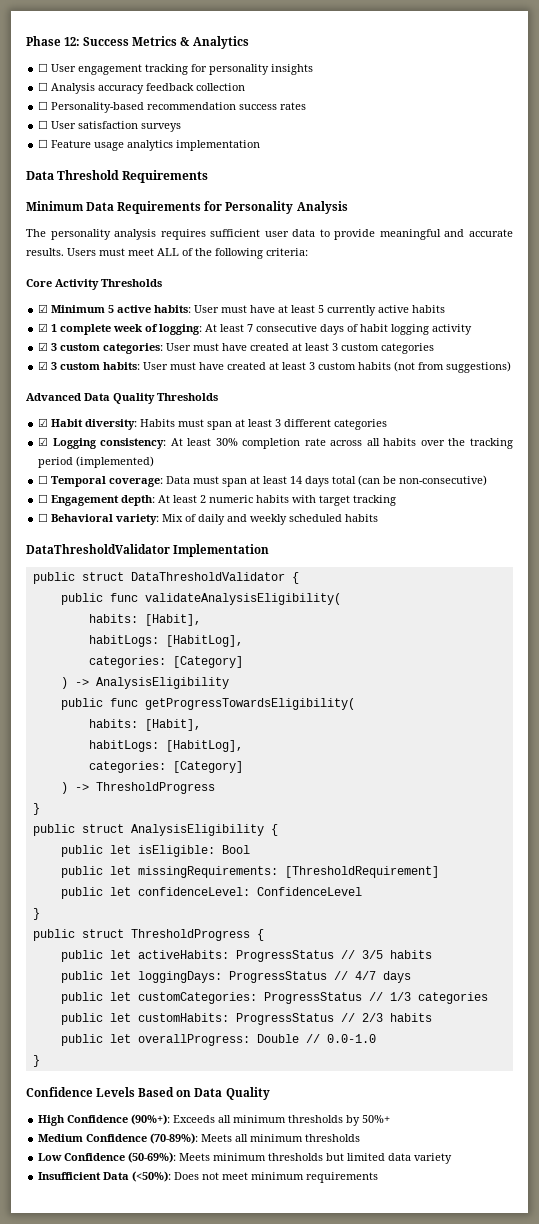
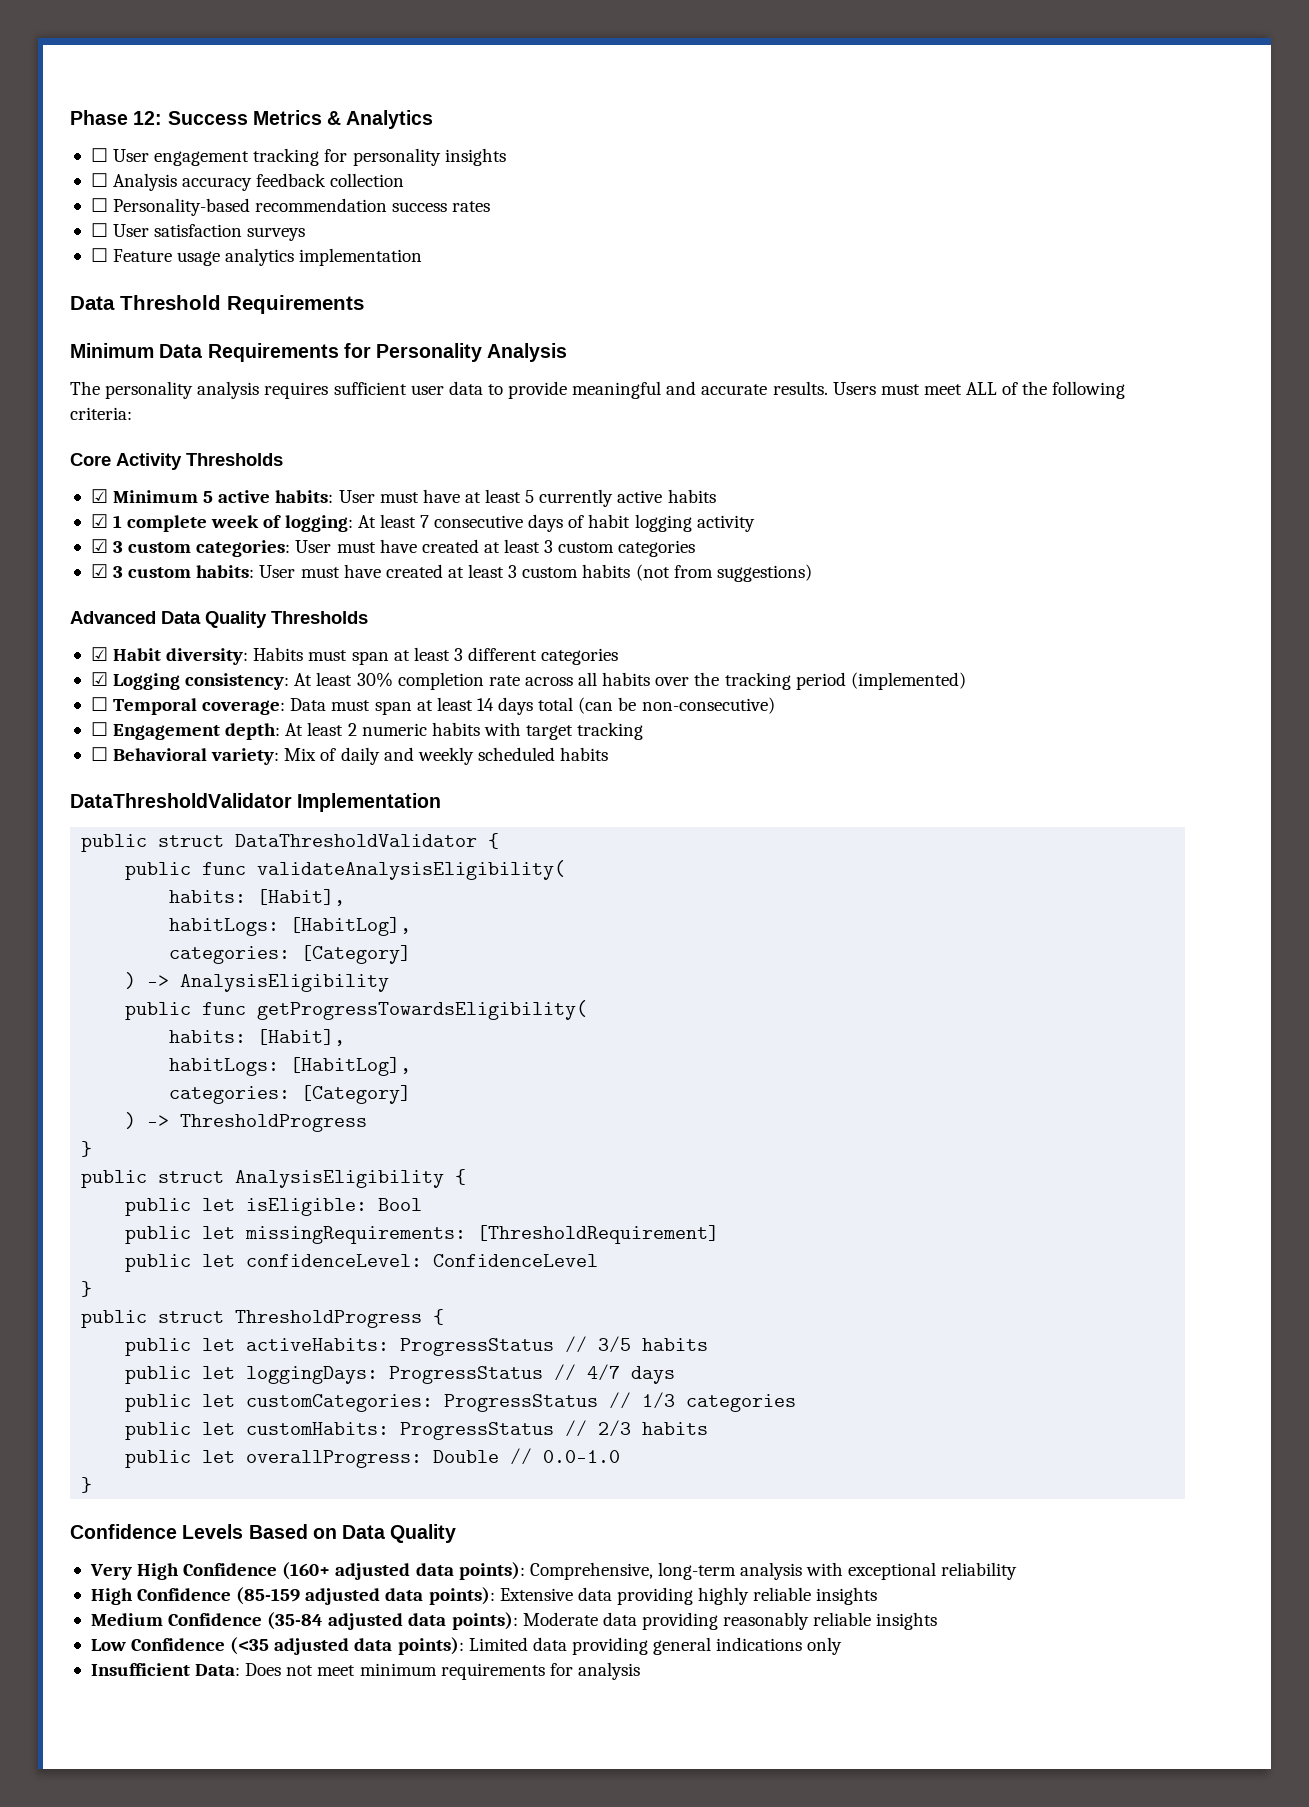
[38,1114,391,1126] [38,1133,361,1144] [38,1152,453,1164] High Confidence (90%+): Exceeds all minimum thresholds by 50%+ // Medium Confidence (70-89%): Meets all minimum thresholds // Low Confidence (50-69%): Meets minimum thresholds but limited data variety -> [89,1562,1018,1580] [90,1587,878,1605] [90,1612,938,1630] [90,1637,843,1655] Very High Confidence (160+ adjusted data points): Comprehensive, long-term analysis with exceptional reliability // High Confidence (85-159 adjusted data points): Extensive data providing highly reliable insights // Medium Confidence (35-84 adjusted data points): Moderate data providing reasonably reliable insights // Low Confidence (<35 adjusted data points): Limited data providing general indications only
[103,1171,172,1182] Data (<50%): -> [195,1664,241,1676] Data:
(379, 1177) none -> [549,1662,640,1680] for analysis

